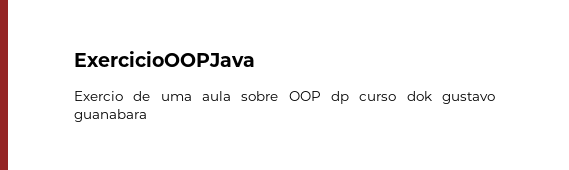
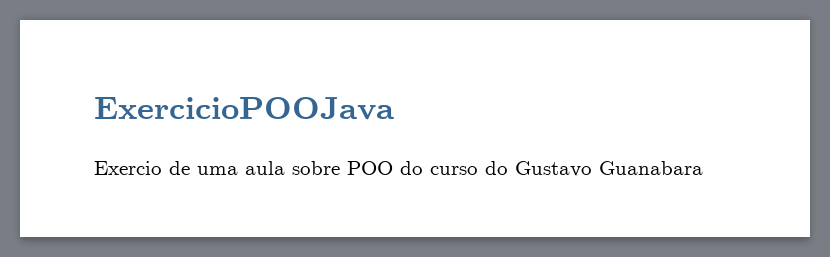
[74,51,255,67] ExercicioOOPJava -> [94,97,394,120] ExercicioPOOJava
[288,91,495,104] [74,109,147,122] OOP dp curso dok gustavo guanabara -> [347,161,703,177] POO do curso do Gustavo Guanabara

